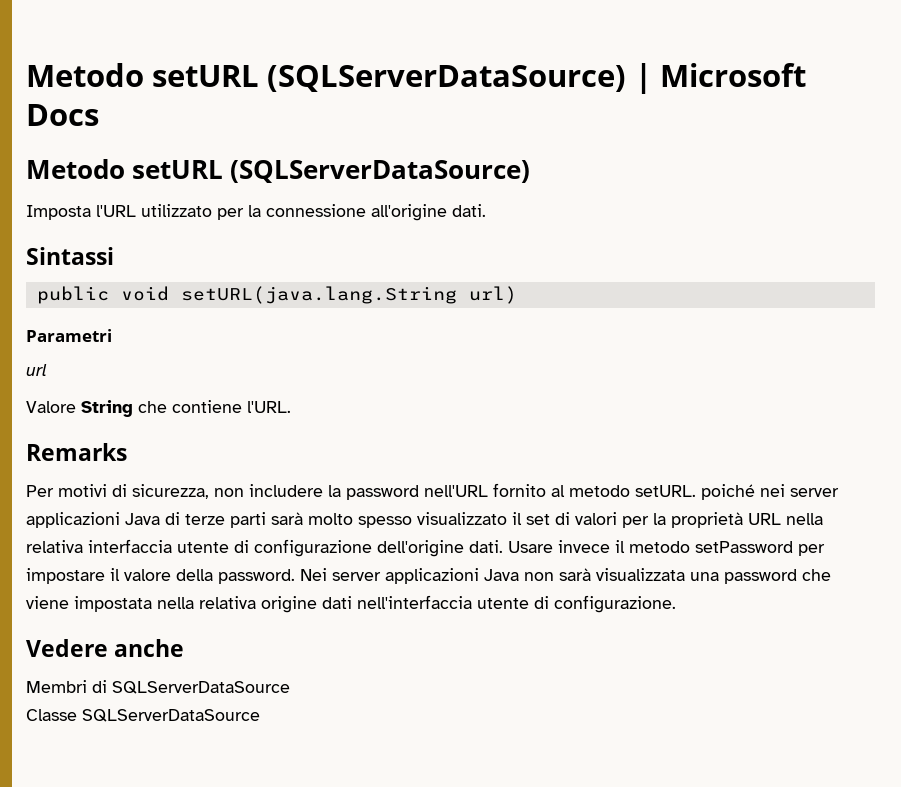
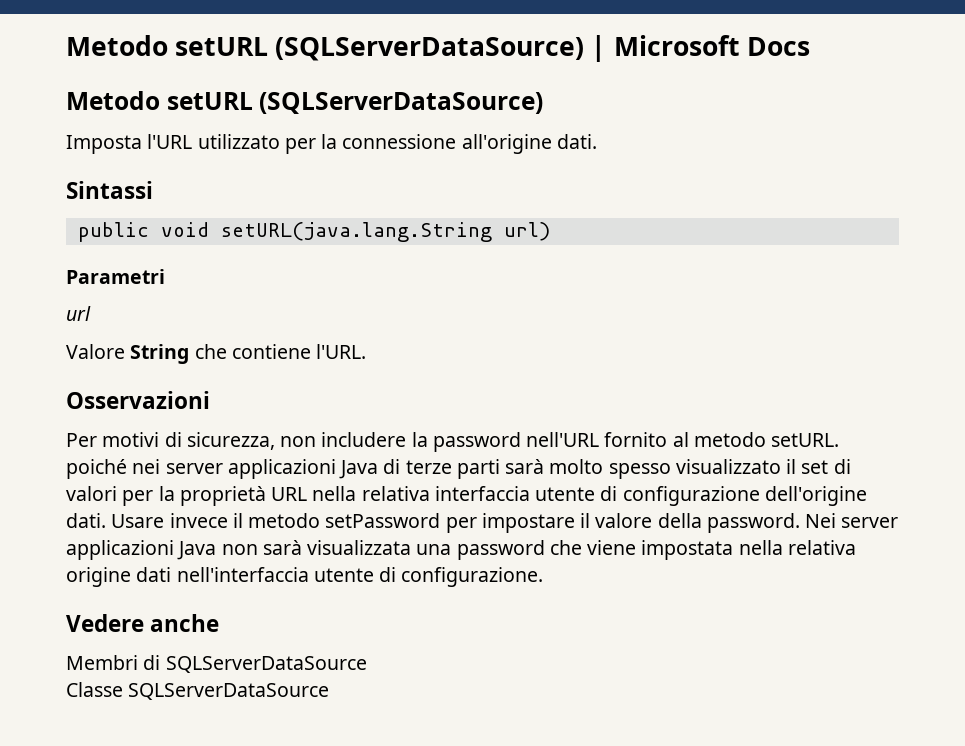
[26,443,127,461] Remarks -> [66,391,210,409] Osservazioni

